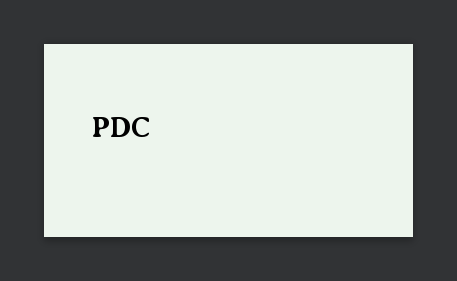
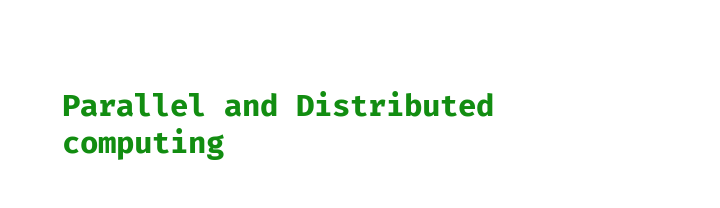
[91,117,150,137] PDC -> [62,91,494,117] [62,128,224,160] Parallel and Distributed computing

